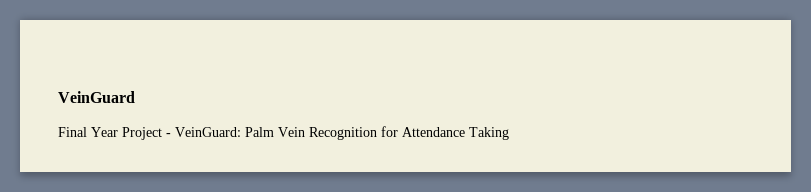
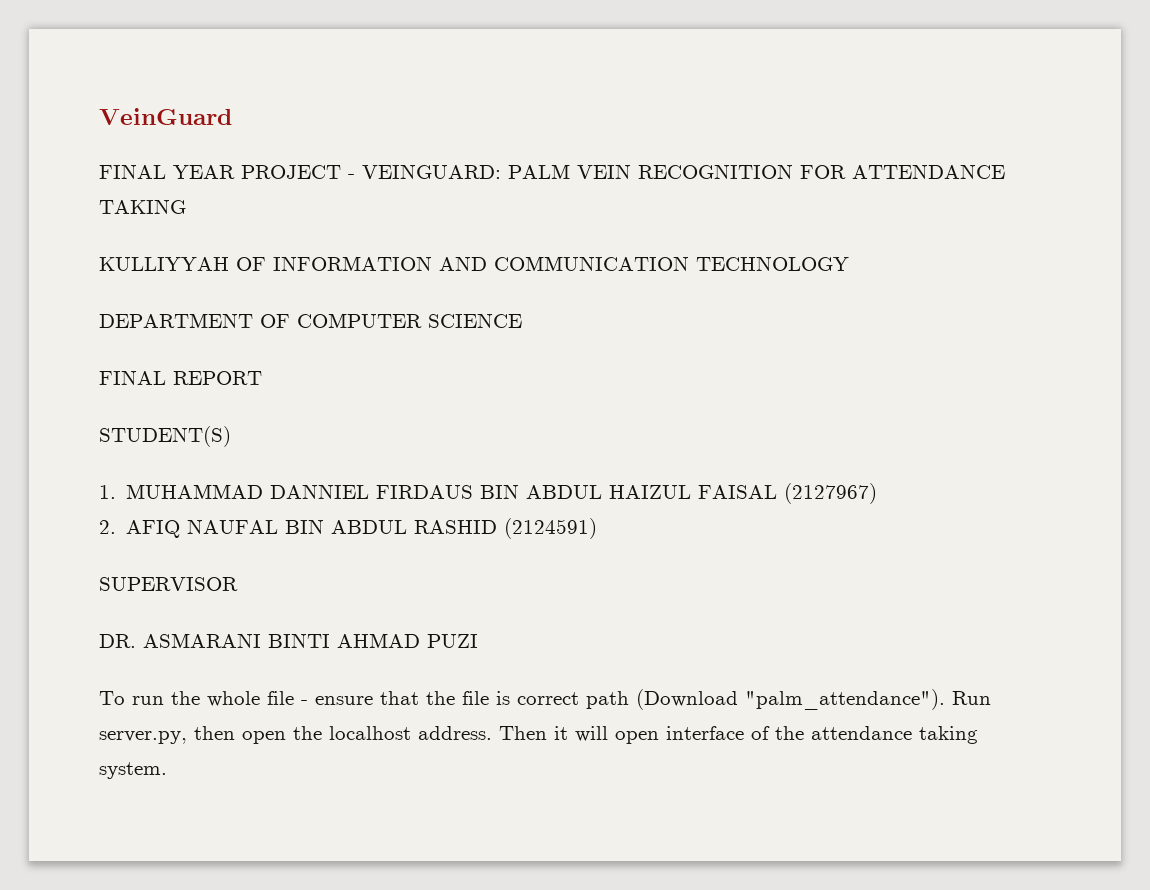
[58,126,509,140] Final Year Project - VeinGuard: Palm Vein Recognition for Attendance Taking -> [99,164,1005,179] [99,199,186,214] [99,256,849,271] [99,313,522,328] [99,370,262,385] [99,426,231,447] [99,483,878,504] [99,518,598,539] [99,577,238,591] [99,633,478,648] [99,689,991,710] [99,726,978,744] [99,762,167,779] FINAL YEAR PROJECT - VEINGUARD: PALM VEIN RECOGNITION FOR ATTENDANCE TAKING // KULLIYYAH OF INFORMATION AND COMMUNICATION TECHNOLOGY // DEPARTMENT OF COMPUTER SCIENCE // FINAL REPORT // STUDENT(S) // 1. MUHAMMAD DANNIEL FIRDAUS BIN ABDUL HAIZUL FAISAL (2127967) // 2. AFIQ NAUFAL BIN ABDUL RASHID (2124591) // SUPERVISOR // DR. ASMARANI BINTI AHMAD PUZI // To run the whole file - ensure that the file is correct path (Download "palm_attendance"). Run server.py, then open the localhost address. Then it will open interface of the attendance taking system.

